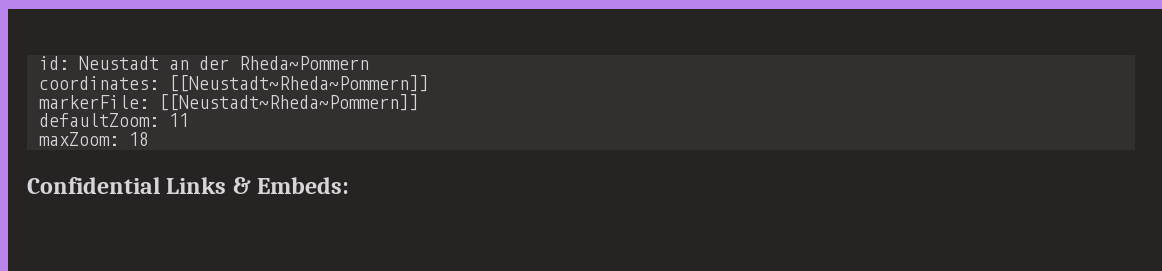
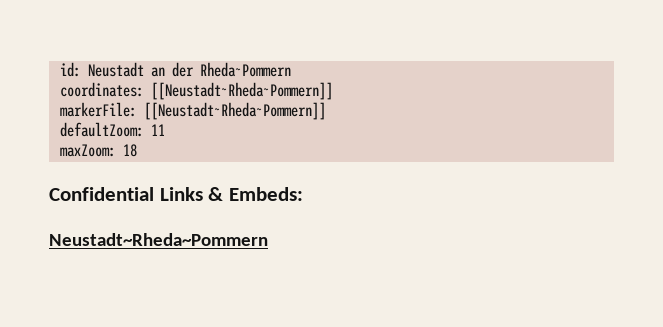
(350, 185) none -> [49,233,268,246] // Neustadt~Rheda~Pommern

